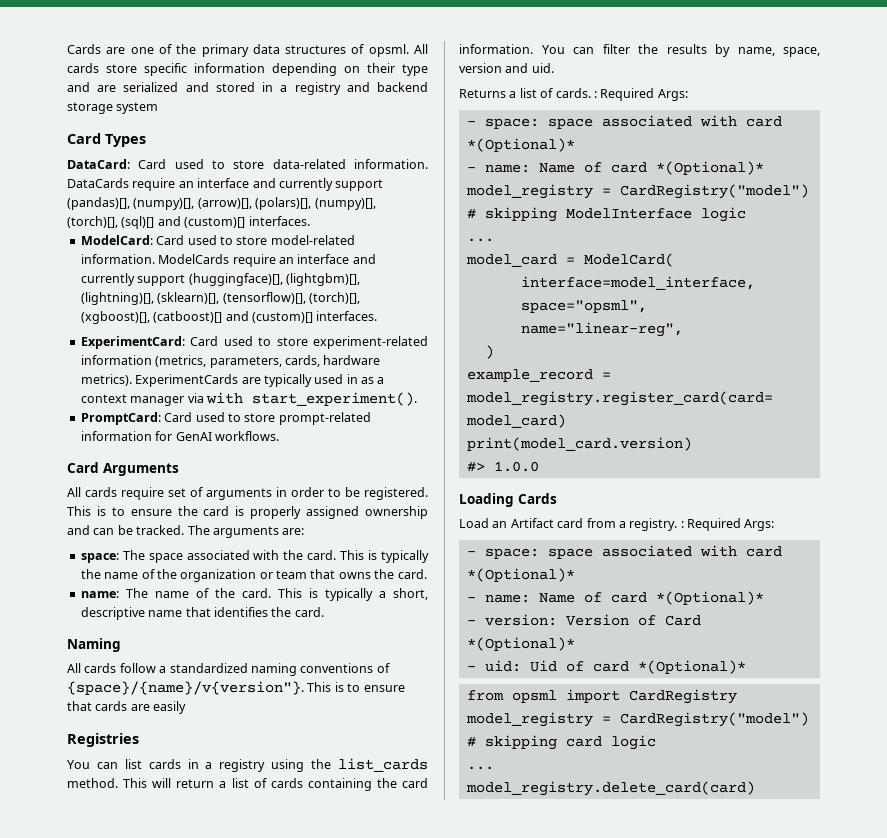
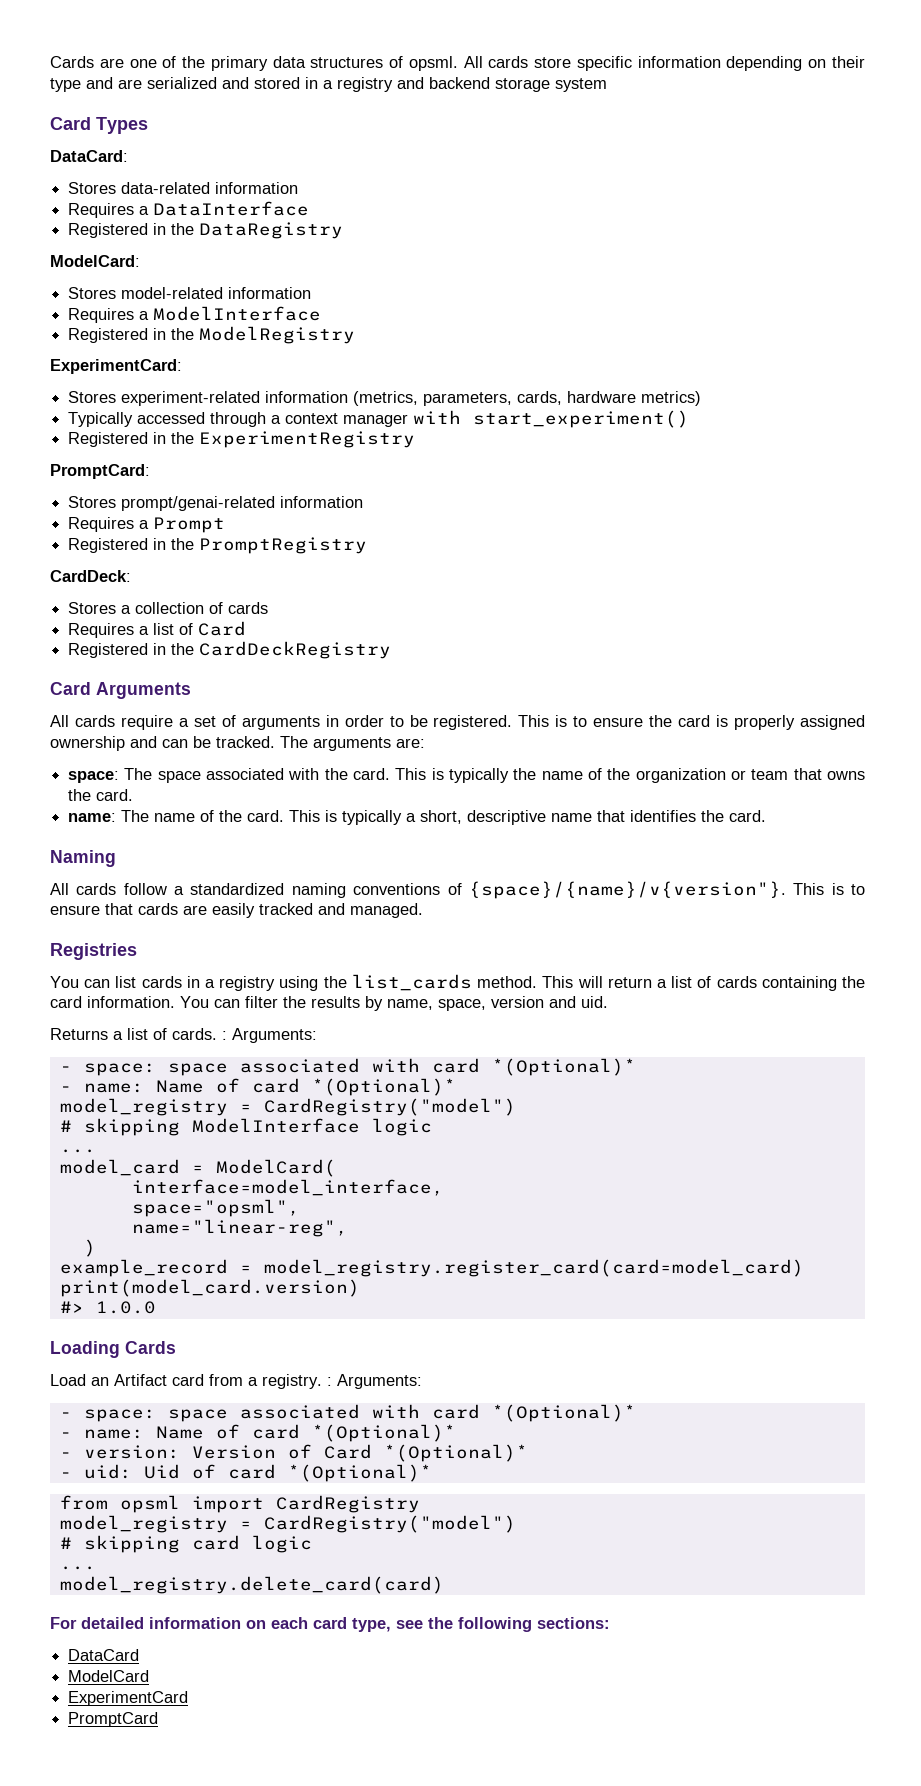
[138,159,428,169] [67,178,384,191] [67,197,376,210] [67,216,310,229] [80,235,355,245] [80,254,376,267] [80,273,360,286] [80,292,360,305] [80,311,378,324] [80,336,308,349] Card used to store data-related information. DataCards require an interface and currently support (pandas)[], (numpy)[], (arrow)[], (polars)[], (numpy)[], (torch)[], (sql)[] and (custom)[] interfaces. // ModelCard: Card used to store model-related information. ModelCards require an interface and currently support (huggingface)[], (lightgbm)[], (lightning)[], (sklearn)[], (tensorflow)[], (torch)[], (xgboost)[], (catboost)[] and (custom)[] interfaces. // ExperimentCard: Card used to store -> [68,182,299,194] [68,201,310,218] [68,222,344,239] [50,255,140,267] [68,287,312,299] [68,306,322,323] [68,326,356,344] [50,359,182,374] [68,391,117,403] // Stores data-related information // Requires a DataInterface // Registered in the DataRegistry // ModelCard: // Stores model-related information // Requires a ModelInterface // Registered in the ModelRegistry // ExperimentCard: // Stores
[80,374,385,387] [80,392,417,406] [80,412,371,425] [80,431,279,441] metrics). ExperimentCards are typically used in as a context manager via with start_experiment(). // PromptCard: Card used to store prompt-related information for GenAI workflows. -> [641,391,702,406] [68,410,690,428] [68,431,416,448] [50,464,150,479] [68,496,364,511] [68,517,226,533] [68,537,368,554] [50,570,131,582] [68,602,269,614] [68,621,247,638] [68,641,392,659] metrics) // Typically accessed through a context manager with start_experiment() // Registered in the ExperimentRegistry // PromptCard: // Stores prompt/genai-related information // Requires a Prompt // Registered in the PromptRegistry // CardDeck: // Stores a collection of cards // Requires a list of Card // Registered in the CardDeckRegistry
(164, 493) none -> [178,718,189,727] a
(187, 707) none -> [259,903,423,918] tracked and managed.
[600,88,688,101] Required Args: -> [232,1028,317,1043] Arguments:
[687,518,775,531] Required Args: -> [337,1374,422,1389] Arguments:
(755, 788) none -> [50,1617,610,1632] [68,1649,140,1661] [68,1670,150,1682] [68,1691,189,1706] [68,1712,159,1727] // For detailed information on each card type, see the following sections: // DataCard // ModelCard // ExperimentCard // PromptCard

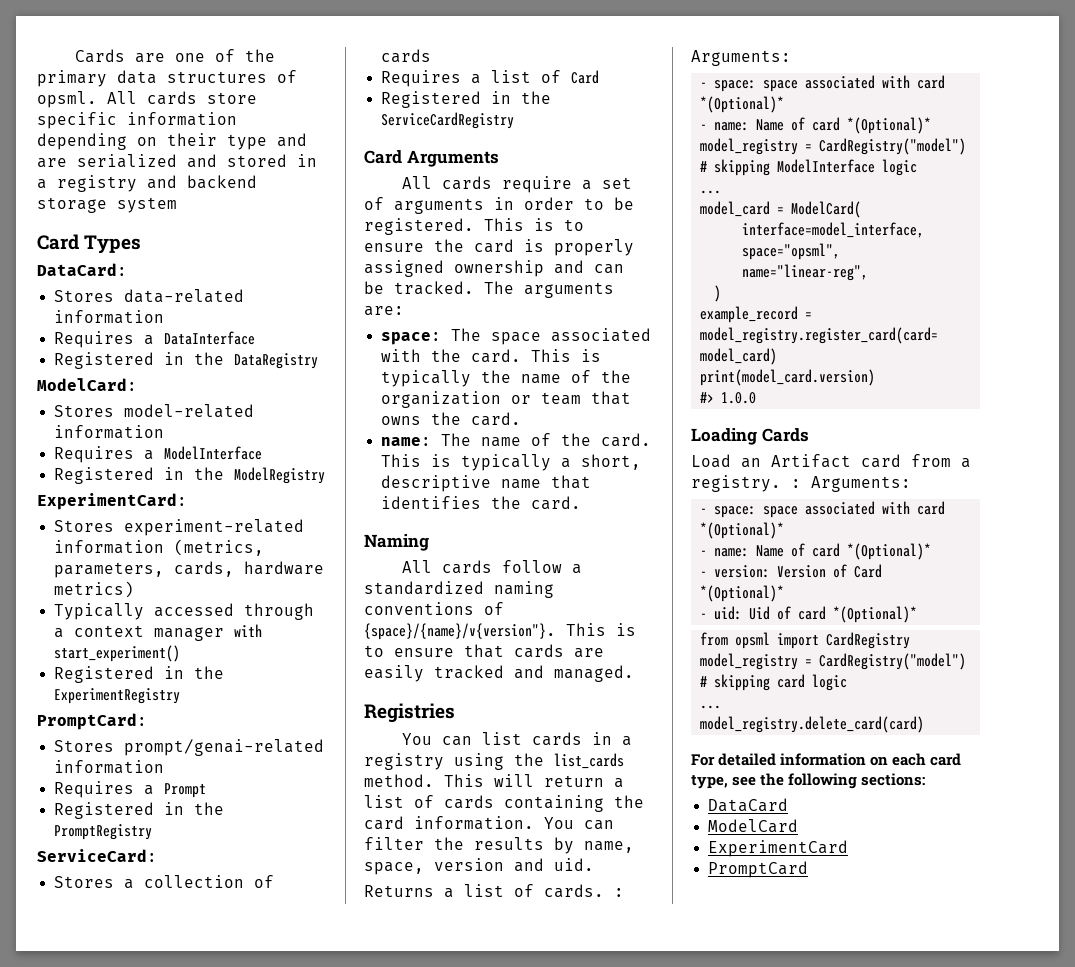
[50,570,131,582] CardDeck: -> [37,849,157,862] ServiceCard:
[199,641,392,659] CardDeckRegistry -> [381,112,515,129] ServiceCardRegistry

